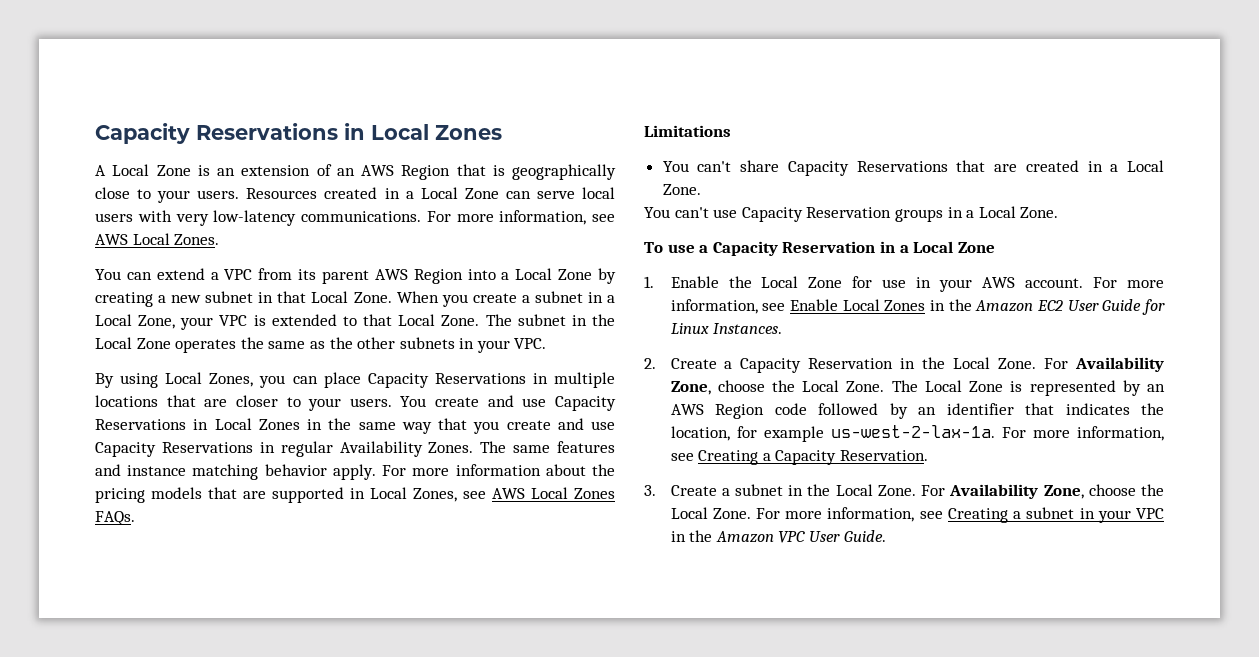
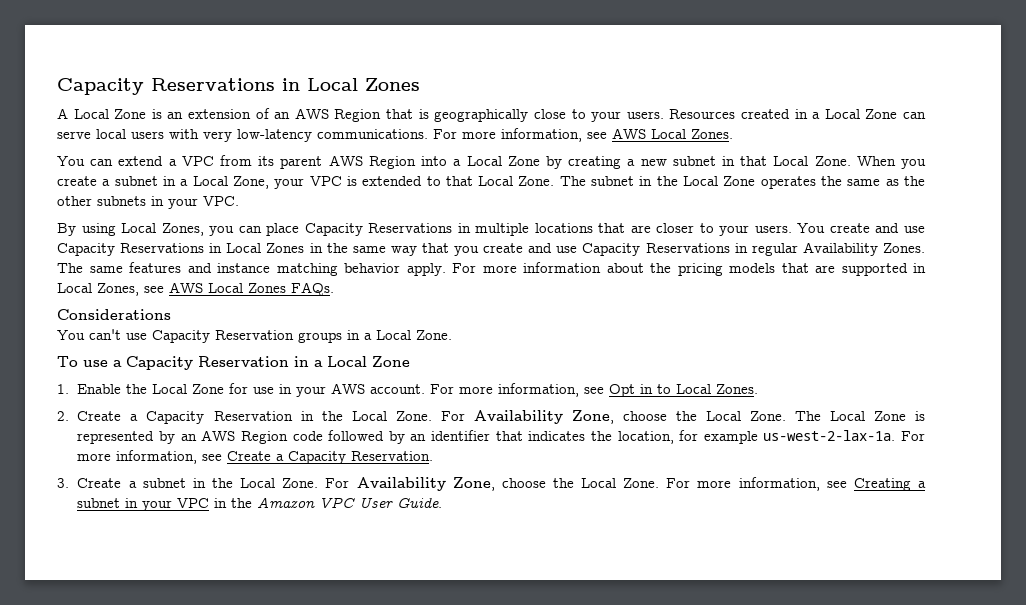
[644,125,731,137] [662,160,1164,176] [662,184,701,195] Limitations // You can't share Capacity Reservations that are created in a Local Zone. -> [57,309,171,320] Considerations
[789,299,1165,315] [670,323,783,334] Enable Local Zones in the Amazon EC2 User Guide for Linux Instances. -> [609,384,759,397] Opt in to Local Zones.
[698,450,759,465] Creating -> [227,451,272,461] Create

